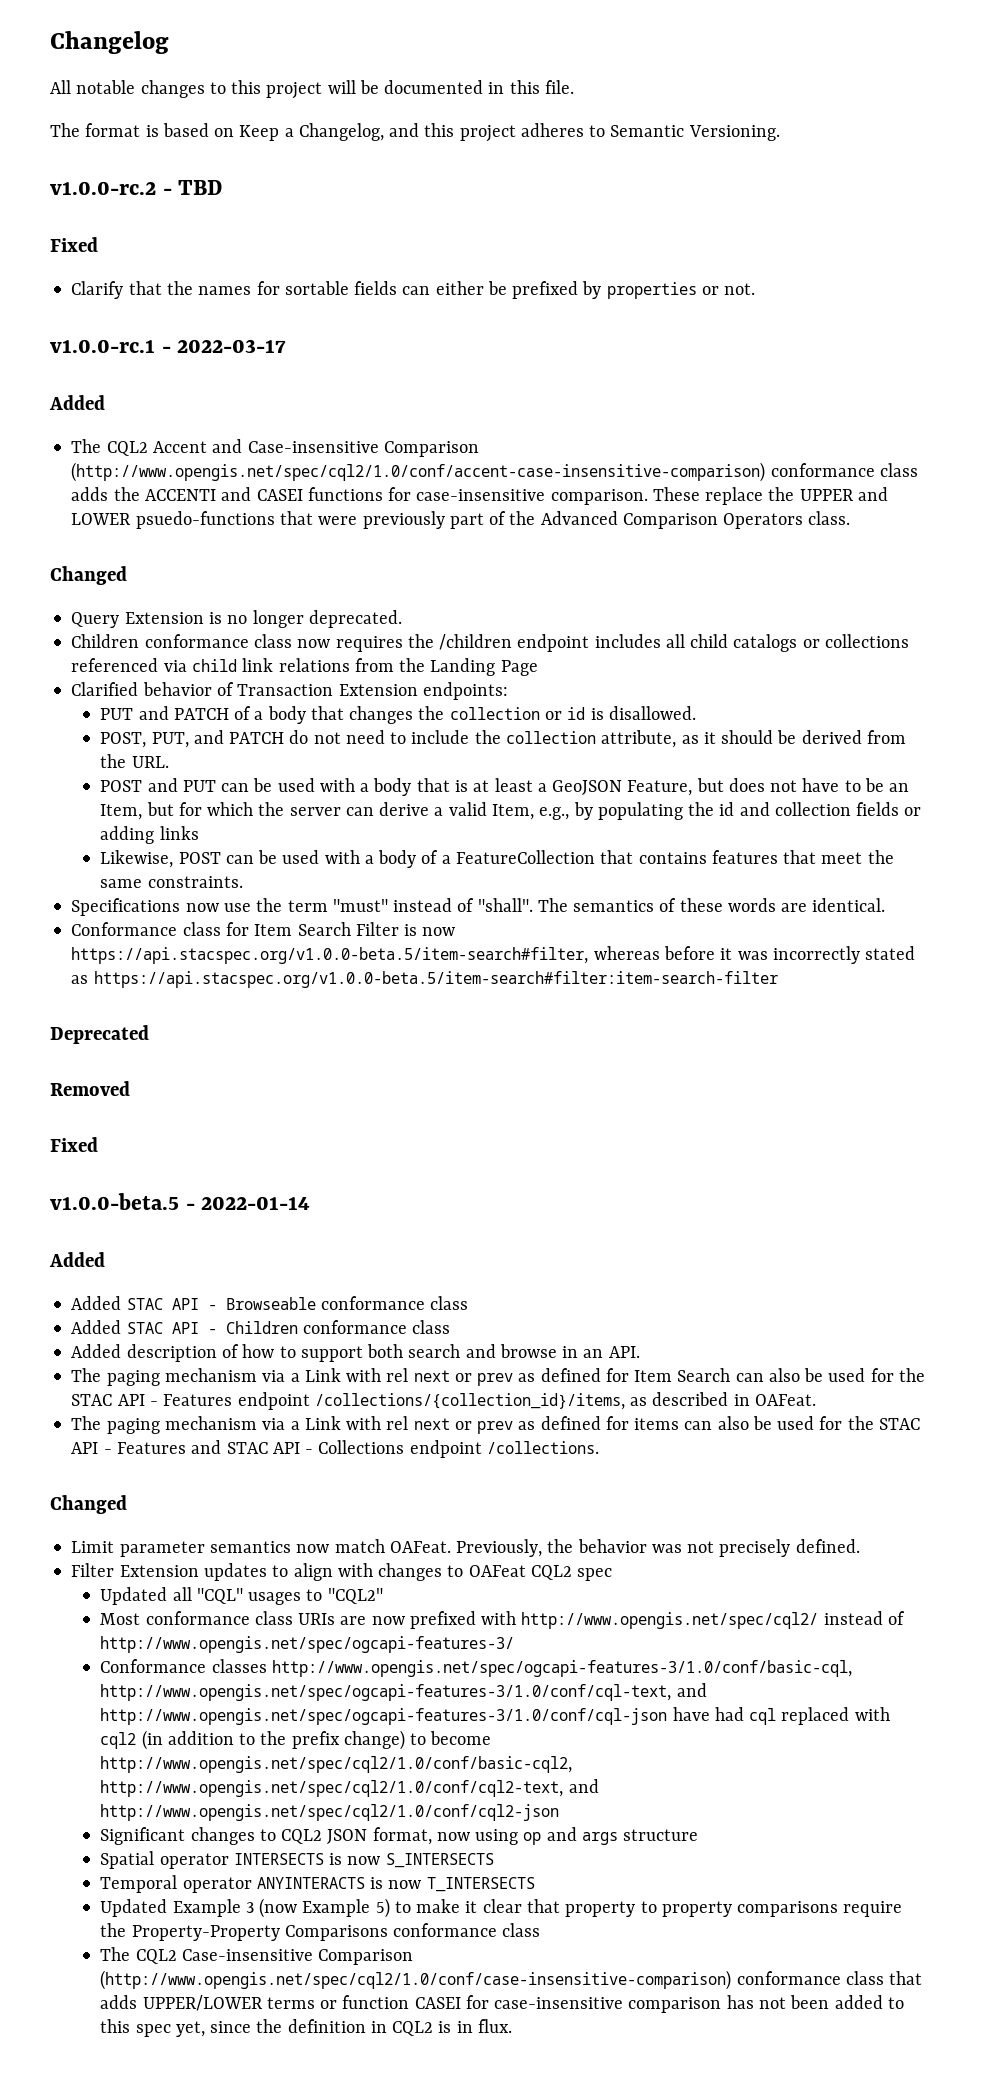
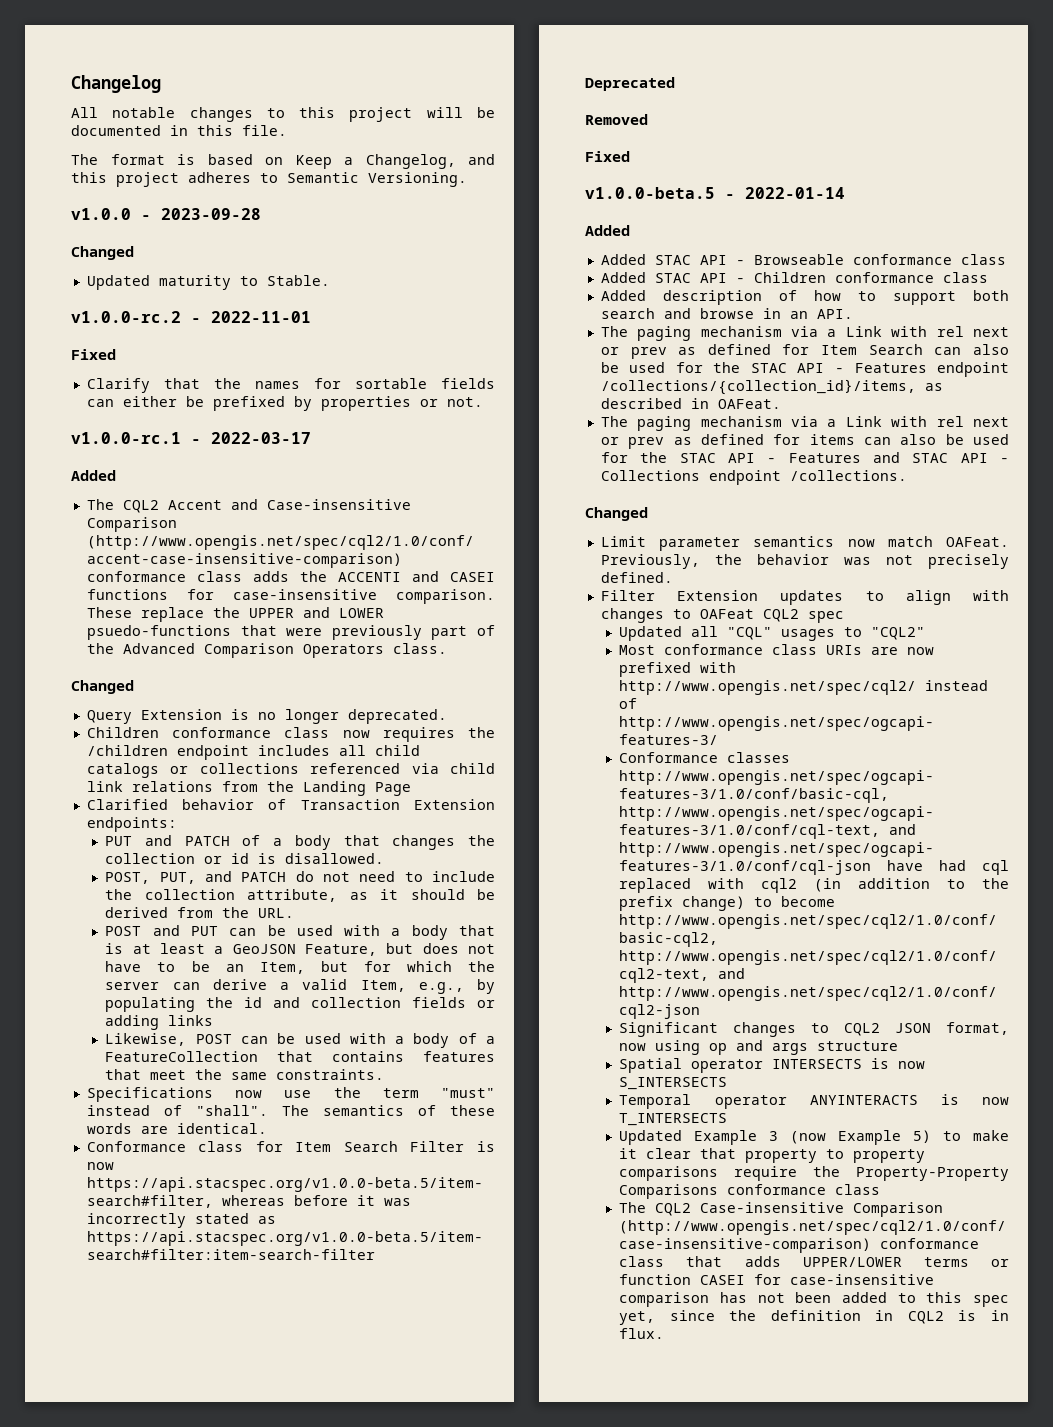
(780, 133) none -> [71,208,261,220] [71,246,134,260] [86,275,330,290] // v1.0.0 - 2023-09-28 // Changed // Updated maturity to Stable.
[178,180,223,195] TBD -> [211,311,311,323] 2022-11-01

